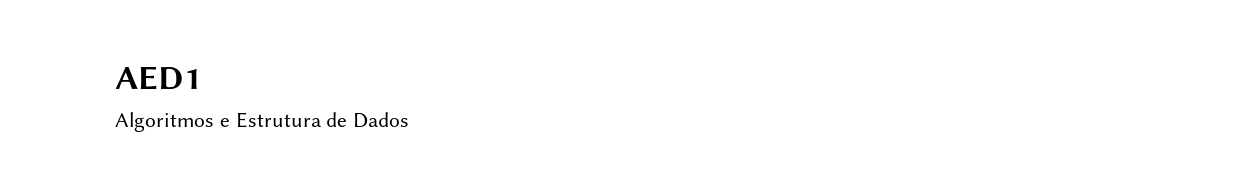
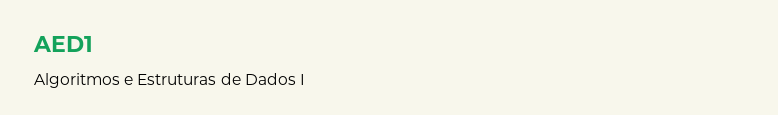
[235,112,322,128] Estrutura -> [137,74,217,85] Estruturas
(410, 120) none -> [299,74,305,85] I

